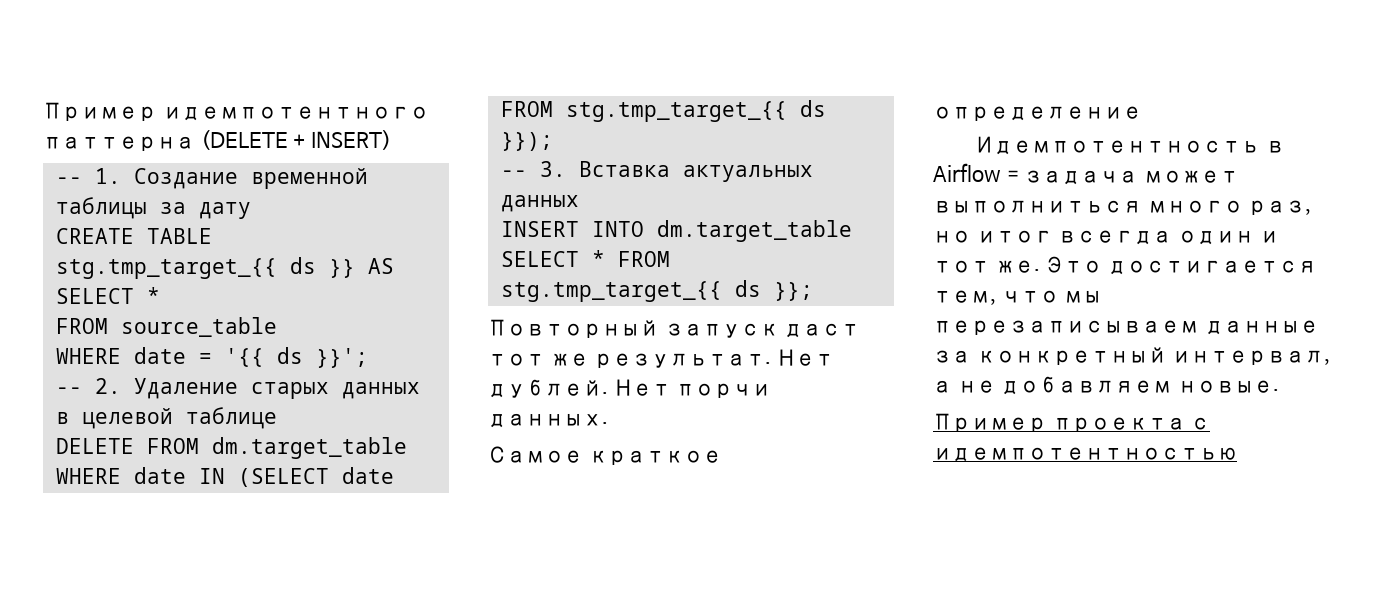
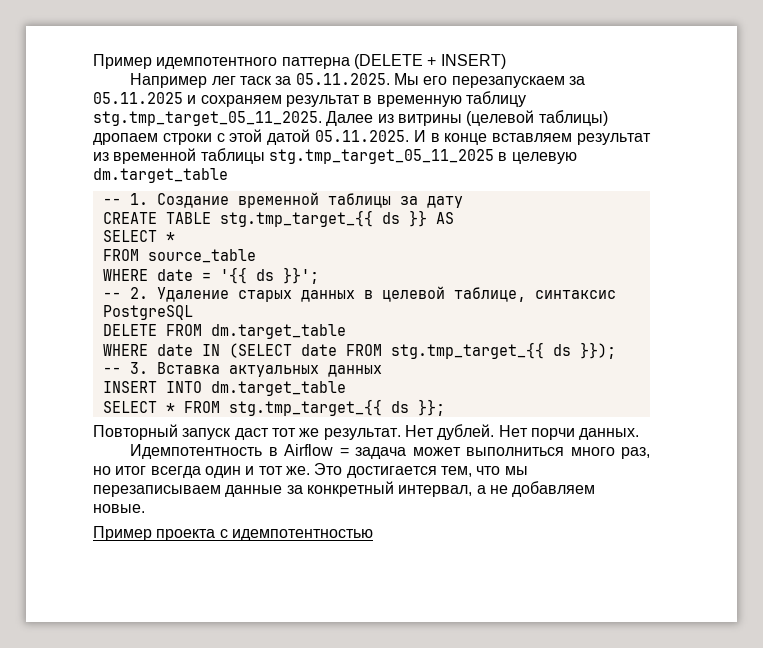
(392, 140) none -> [130,73,585,88] [93,91,526,107] [93,110,608,126] [93,129,652,145] [93,148,577,164] [93,168,228,183] // Например лег таск за 05.11.2025. Мы его перезапускаем за 05.11.2025 и сохраняем результат в временную таблицу stg.tmp_target_05_11_2025. Далее из витрины (целевой таблицы) дропаем строки с этой датой 05.11.2025. И в конце вставляем результат из временной таблицы stg.tmp_target_05_11_2025 в целевую dm.target_table
[185,407,277,429] таблице -> [453,287,616,302] [102,305,193,320] таблице, синтаксис PostgreSQL
[488,446,722,465] [933,106,1142,121] // Самое краткое определение -> (640, 434) none

